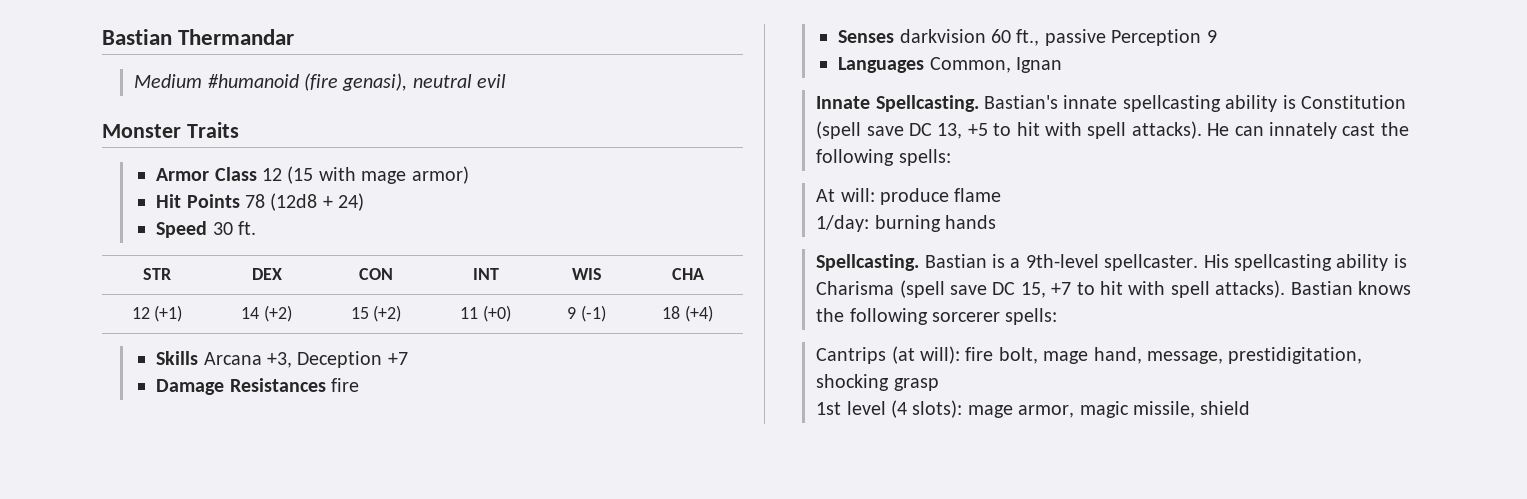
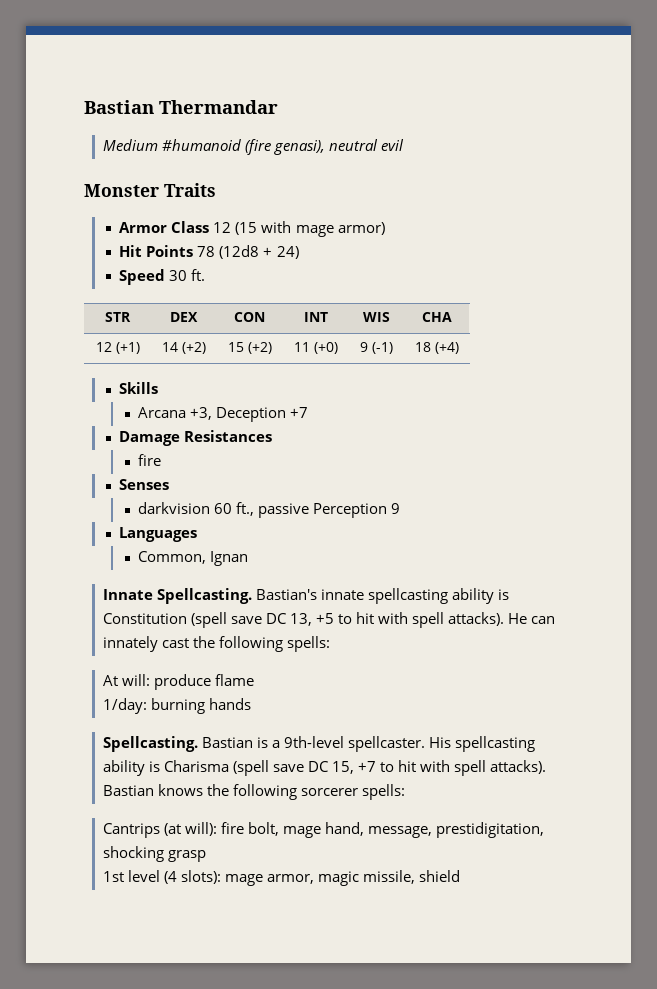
(199, 358) none -> (159, 388) //
(326, 385) none -> (273, 436) //
(895, 36) none -> (170, 484) //
(925, 65) none -> (198, 534) //

